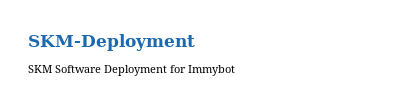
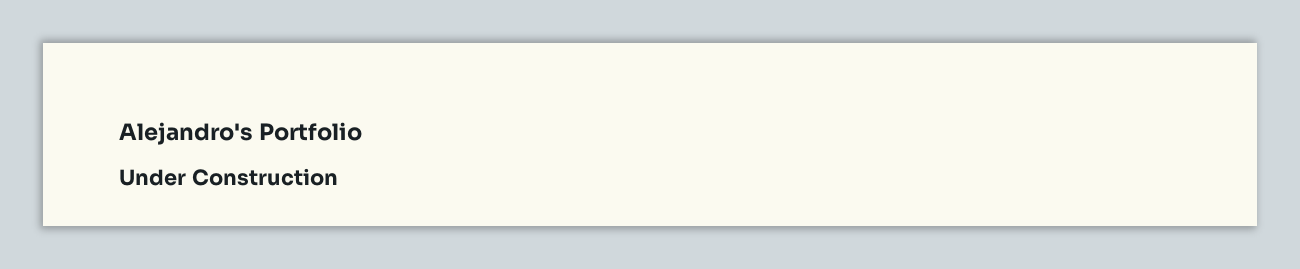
[28,34,195,51] [28,65,235,76] SKM-Deployment // SKM Software Deployment for Immybot -> [119,122,363,145] [119,168,338,186] Alejandro's Portfolio // Under Construction

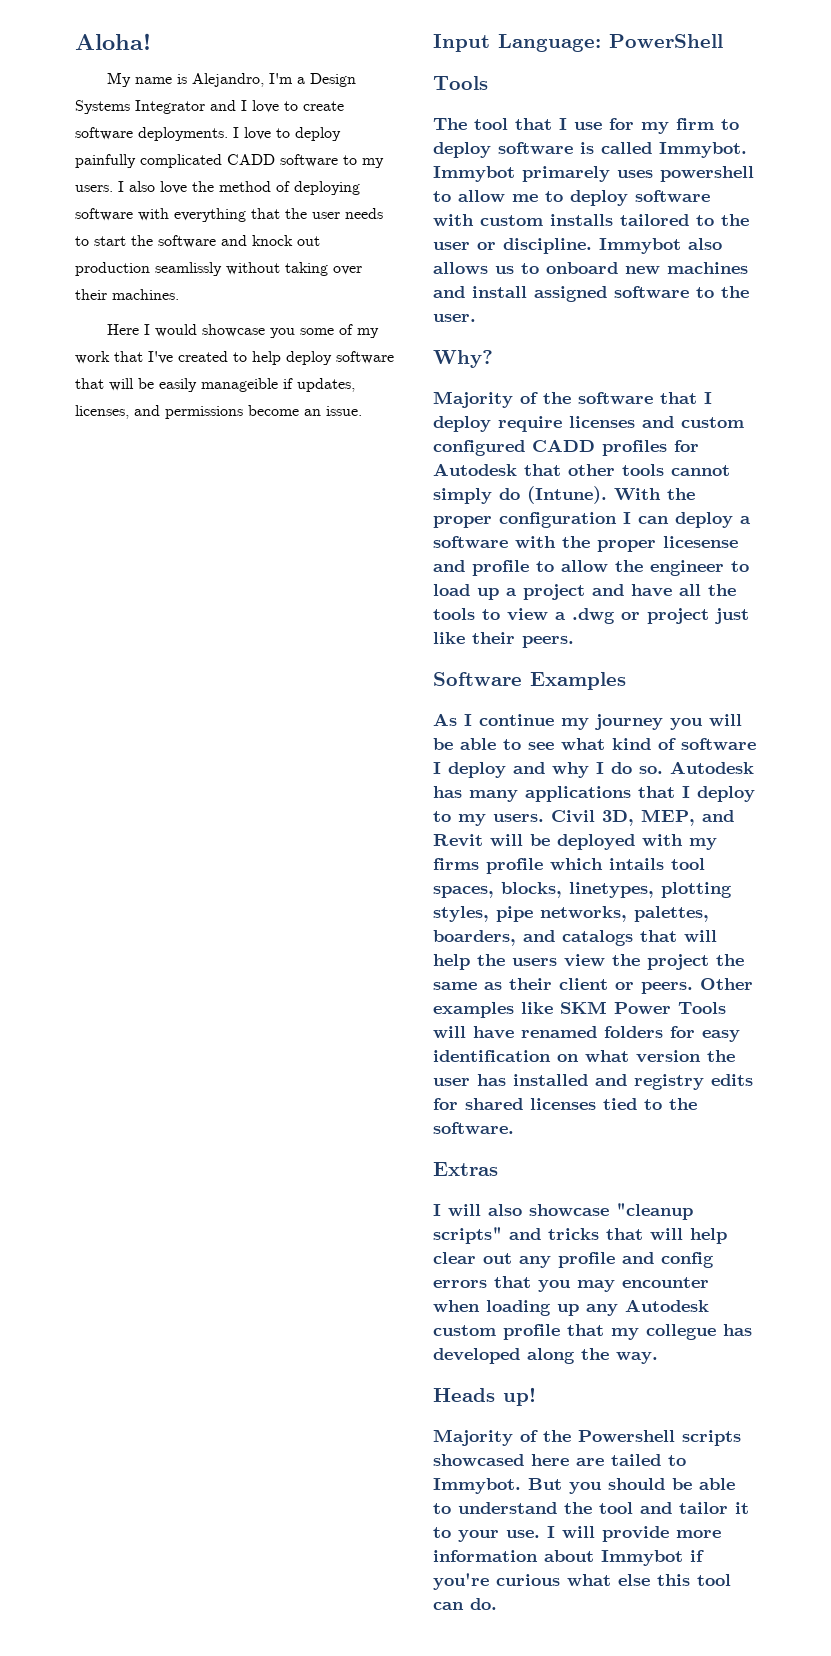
[119,122,363,145] [119,168,338,186] Alejandro's Portfolio // Under Construction -> [75,33,151,50] [107,72,357,87] [75,100,344,114] [75,127,341,141] [75,154,384,168] [75,181,360,195] [75,208,383,222] [75,235,320,248] [75,262,362,276] [75,289,179,300] [107,324,380,338] [75,351,394,365] [75,378,355,392] [75,405,362,419] [433,34,723,52] [433,76,488,90] [433,118,739,134] [433,142,747,158] [433,166,754,182] [433,190,710,206] [433,214,749,226] [433,238,722,254] [433,262,748,274] [433,286,749,302] [433,314,476,322] [433,350,493,368] [433,391,712,408] [433,416,744,432] [433,439,699,456] [433,463,730,476] [433,486,695,504] [433,512,751,528] [433,536,738,552] [433,560,749,576] [433,584,736,600] [433,608,749,624] [433,632,574,648] [433,672,626,690] [433,713,742,730] [433,738,756,750] [433,761,754,778] [433,786,755,802] [433,809,734,826] [433,834,717,850] [433,858,705,874] [433,882,732,898] [433,906,709,922] [433,930,717,946] [433,954,744,970] [433,978,753,994] [433,1001,726,1018] [433,1026,740,1042] [433,1050,735,1063] [433,1074,753,1090] [433,1098,697,1110] [433,1122,514,1134] [433,1162,498,1176] [433,1203,693,1220] [433,1227,727,1244] [433,1252,714,1268] [433,1276,709,1292] [433,1299,709,1316] [433,1324,752,1340] [433,1348,658,1364] [433,1387,536,1406] [433,1429,741,1446] [433,1454,686,1466] [433,1478,735,1494] [433,1502,749,1514] [433,1526,721,1542] [433,1550,704,1566] [433,1573,731,1590] [433,1598,497,1610] Aloha! // My name is Alejandro, I'm a Design Systems Integrator and I love to create software deployments. I love to deploy painfully complicated CADD software to my users. I also love the method of deploying software with everything that the user needs to start the software and knock out production seamlissly without taking over their machines. // Here I would showcase you some of my work that I've created to help deploy software that will be easily manageible if updates, licenses, and permissions become an issue. // Input Language: PowerShell // Tools // The tool that I use for my firm to deploy software is called Immybot. Immybot primarely uses powershell to allow me to deploy software with custom installs tailored to the user or discipline. Immybot also allows us to onboard new machines and install assigned software to the user. // Why? // Majority of the software that I deploy require licenses and custom configured CADD profiles for Autodesk that other tools cannot simply do (Intune). With the proper configuration I can deploy a software with the proper licesense and profile to allow the engineer to load up a project and have all the tools to view a .dwg or project just like their peers. // Software Examples // As I continue my journey you will be able to see what kind of software I deploy and why I do so. Autodesk has many applications that I deploy to my users. Civil 3D, MEP, and Revit will be deployed with my firms profile which intails tool spaces, blocks, linetypes, plotting styles, pipe networks, palettes, boarders, and catalogs that will help the users view the project the same as their client or peers. Other examples like SKM Power Tools will have renamed folders for easy identification on what version the user has installed and registry edits for shared licenses tied to the software. // Extras // I will also showcase "cleanup scripts" and tricks that will help clear out any profile and config errors that you may encounter when loading up any Autodesk custom profile that my collegue has developed along the way. // Heads up! // Majority of the Powershell scripts showcased here are tailed to Immybot. But you should be able to understand the tool and tailor it to your use. I will provide more information about Immybot if you're curious what else this tool can do.

